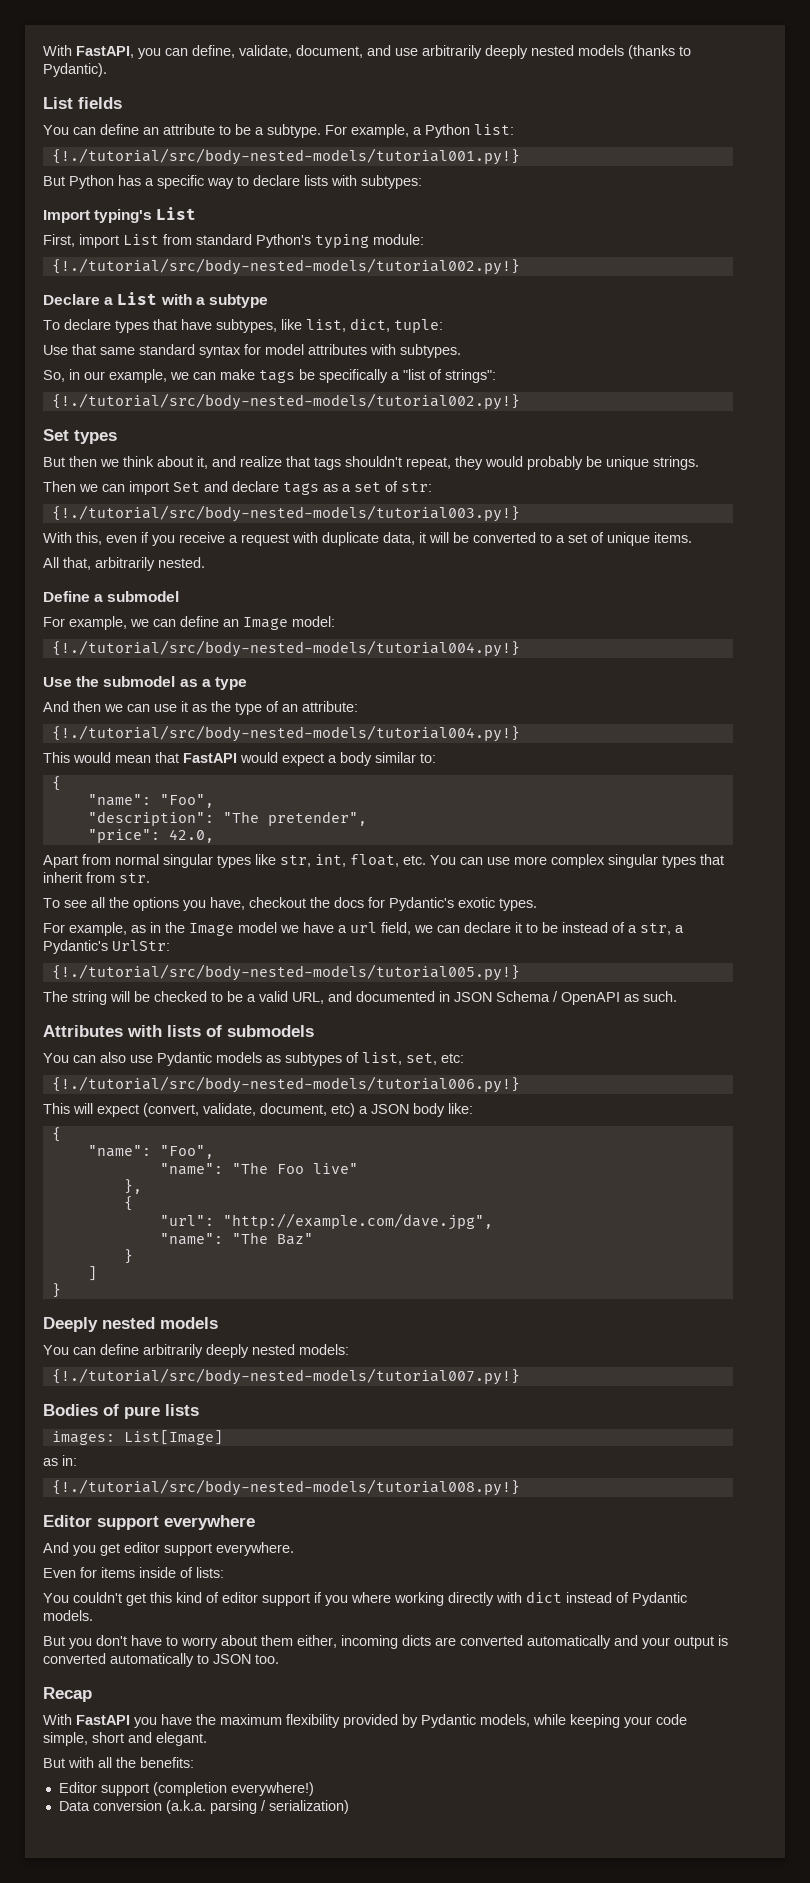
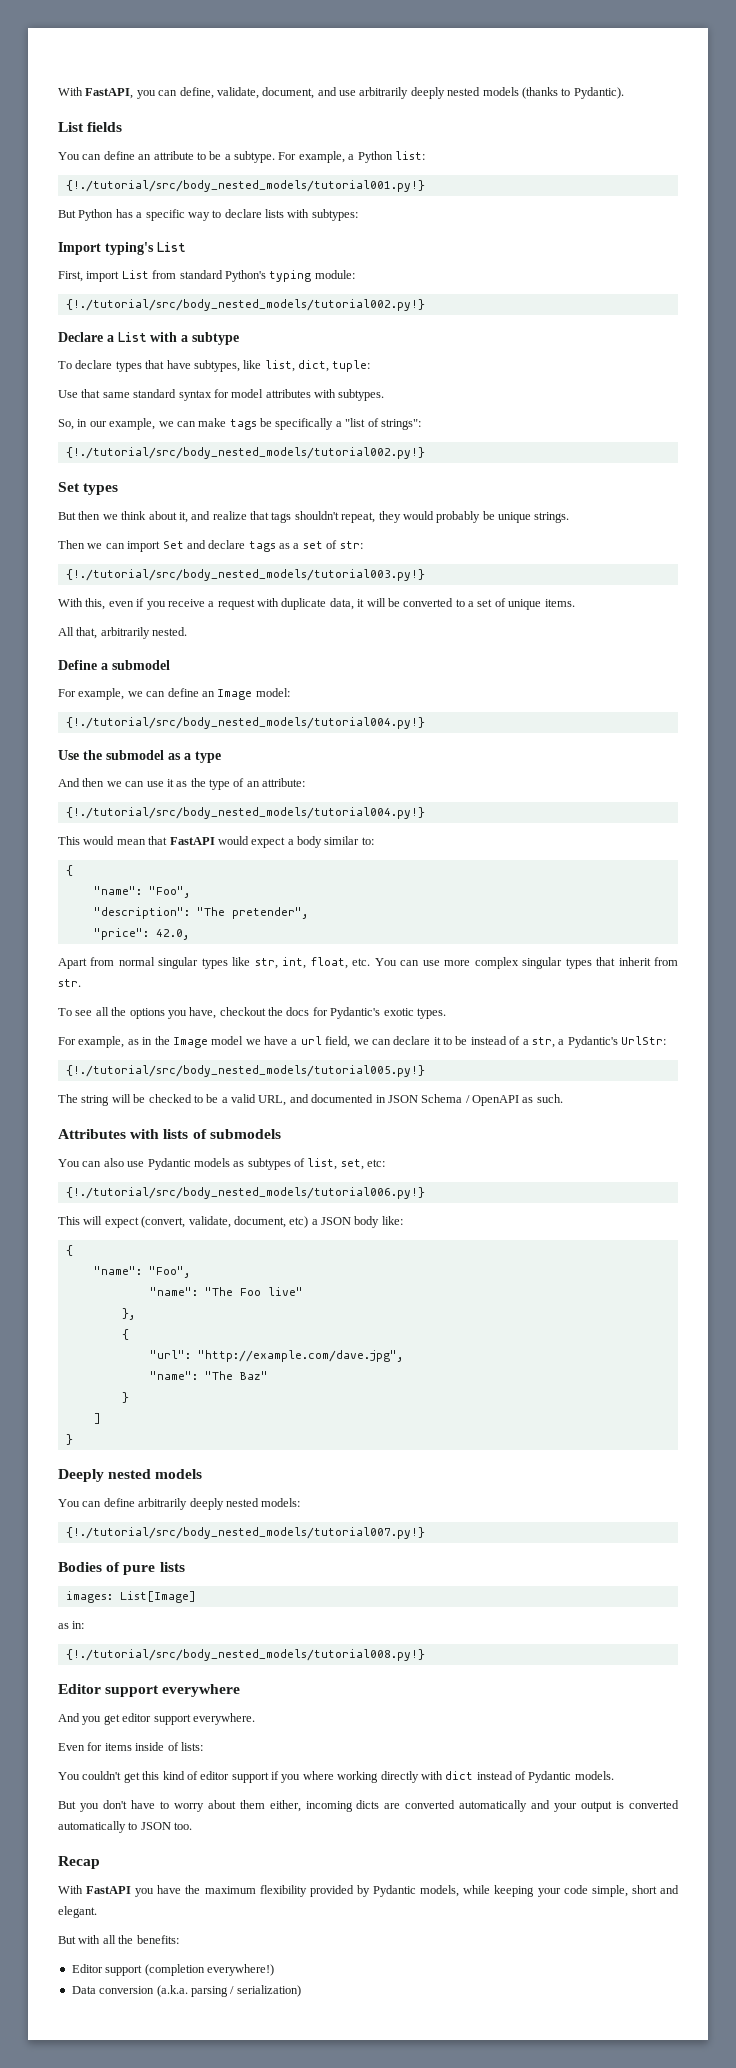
[51,148,520,165] {!./tutorial/src/body-nested-models/tutorial001.py!} -> [65,180,425,192] {!./tutorial/src/body_nested_models/tutorial001.py!}
[51,258,520,275] {!./tutorial/src/body-nested-models/tutorial002.py!} -> [65,299,425,311] {!./tutorial/src/body_nested_models/tutorial002.py!}
[51,393,520,410] {!./tutorial/src/body-nested-models/tutorial002.py!} -> [65,447,425,459] {!./tutorial/src/body_nested_models/tutorial002.py!}
[51,505,520,522] {!./tutorial/src/body-nested-models/tutorial003.py!} -> [65,569,425,581] {!./tutorial/src/body_nested_models/tutorial003.py!}
[51,640,520,657] {!./tutorial/src/body-nested-models/tutorial004.py!} -> [65,717,425,729] {!./tutorial/src/body_nested_models/tutorial004.py!}
[51,725,520,742] {!./tutorial/src/body-nested-models/tutorial004.py!} -> [65,807,425,819] {!./tutorial/src/body_nested_models/tutorial004.py!}
[51,964,520,981] {!./tutorial/src/body-nested-models/tutorial005.py!} -> [65,1065,425,1077] {!./tutorial/src/body_nested_models/tutorial005.py!}
[51,1076,520,1093] {!./tutorial/src/body-nested-models/tutorial006.py!} -> [65,1187,425,1199] {!./tutorial/src/body_nested_models/tutorial006.py!}
[51,1368,520,1385] {!./tutorial/src/body-nested-models/tutorial007.py!} -> [65,1527,425,1539] {!./tutorial/src/body_nested_models/tutorial007.py!}
[51,1479,520,1496] {!./tutorial/src/body-nested-models/tutorial008.py!} -> [65,1649,425,1661] {!./tutorial/src/body_nested_models/tutorial008.py!}

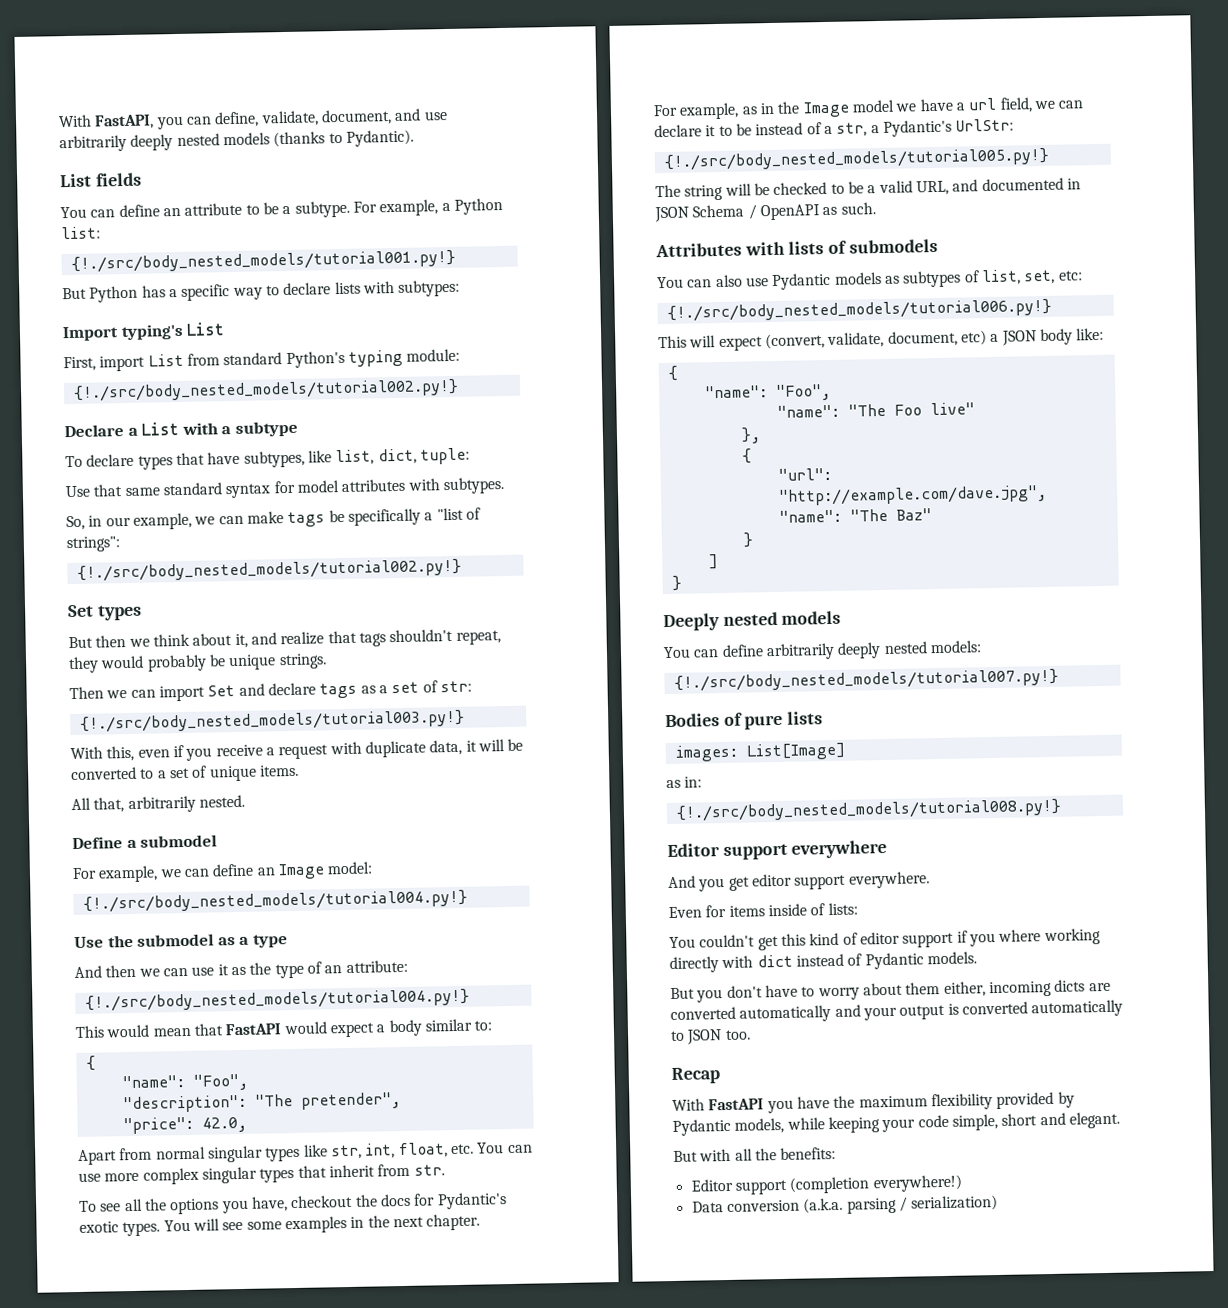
[65,180,425,192] {!./tutorial/src/body_nested_models/tutorial001.py!} -> [70,249,456,273] {!./src/body_nested_models/tutorial001.py!}
[65,299,425,311] {!./tutorial/src/body_nested_models/tutorial002.py!} -> [72,378,459,402] {!./src/body_nested_models/tutorial002.py!}
[65,447,425,459] {!./tutorial/src/body_nested_models/tutorial002.py!} -> [76,558,462,582] {!./src/body_nested_models/tutorial002.py!}
[65,569,425,581] {!./tutorial/src/body_nested_models/tutorial003.py!} -> [79,709,465,733] {!./src/body_nested_models/tutorial003.py!}
[65,717,425,729] {!./tutorial/src/body_nested_models/tutorial004.py!} -> [82,889,468,913] {!./src/body_nested_models/tutorial004.py!}
[65,807,425,819] {!./tutorial/src/body_nested_models/tutorial004.py!} -> [84,988,470,1012] {!./src/body_nested_models/tutorial004.py!}
(446, 1013) none -> [163,1213,481,1234] You will see some examples in the next chapter.
[65,1065,425,1077] {!./tutorial/src/body_nested_models/tutorial005.py!} -> [663,147,1050,171] {!./src/body_nested_models/tutorial005.py!}
[65,1187,425,1199] {!./tutorial/src/body_nested_models/tutorial006.py!} -> [666,298,1052,322] {!./src/body_nested_models/tutorial006.py!}
[65,1527,425,1539] {!./tutorial/src/body_nested_models/tutorial007.py!} -> [673,668,1059,692] {!./src/body_nested_models/tutorial007.py!}
[65,1649,425,1661] {!./tutorial/src/body_nested_models/tutorial008.py!} -> [675,798,1062,822] {!./src/body_nested_models/tutorial008.py!}

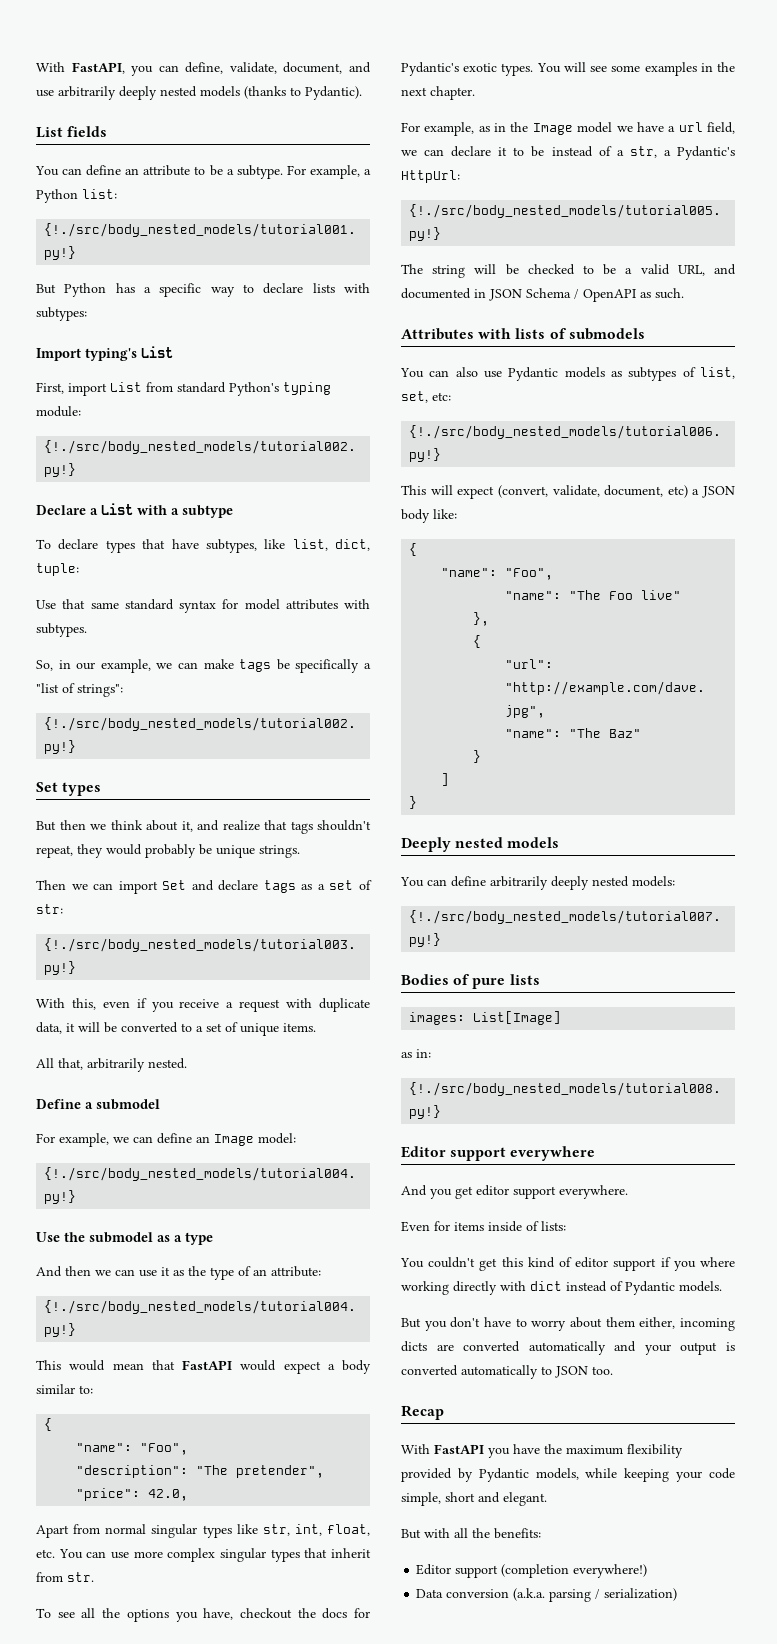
[955,118,1015,132] UrlStr: -> [401,170,460,183] HttpUrl:

